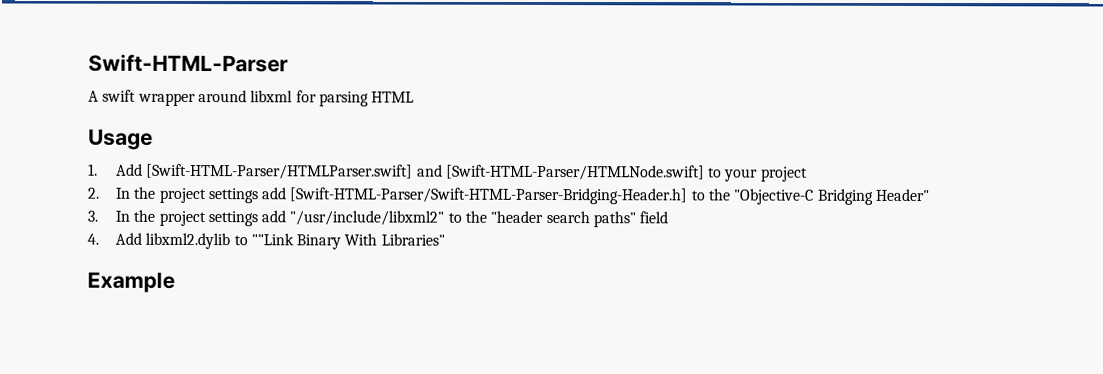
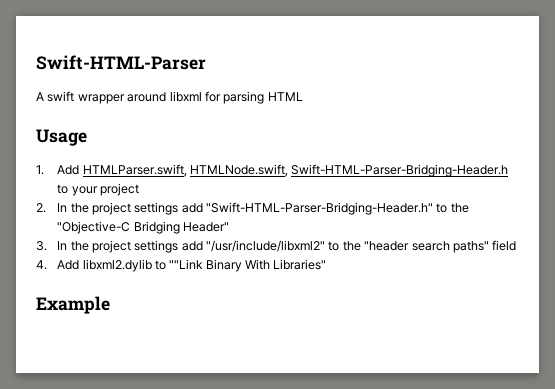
[146,163,705,181] [Swift-HTML-Parser/HTMLParser.swift] and [Swift-HTML-Parser/HTMLNode.swift] -> [82,164,509,177] HTMLParser.swift, HTMLNode.swift, Swift-HTML-Parser-Bridging-Header.h
[289,187,688,205] [Swift-HTML-Parser/Swift-HTML-Parser-Bridging-Header.h] -> [206,202,434,215] "Swift-HTML-Parser-Bridging-Header.h"

